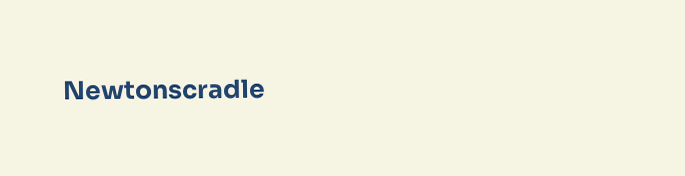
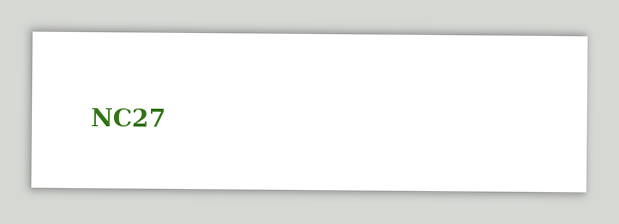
[62,78,266,101] Newtonscradle -> [90,108,167,127] NC27

